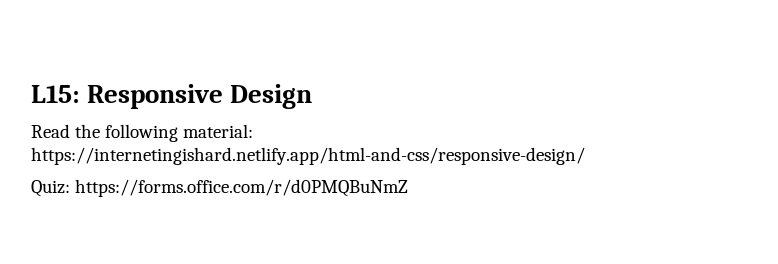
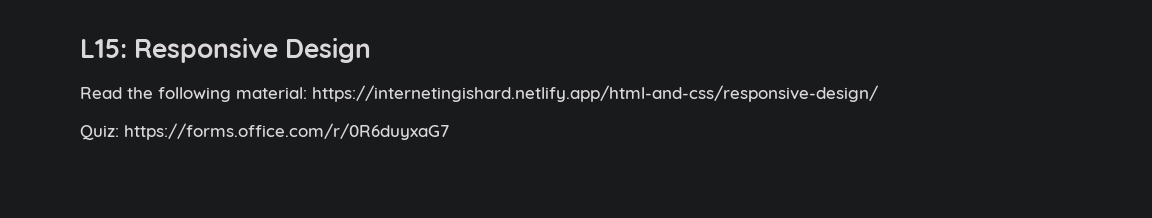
[75,179,409,197] https://forms.office.com/r/d0PMQBuNmZ -> [124,123,449,140] https://forms.office.com/r/0R6duyxaG7

